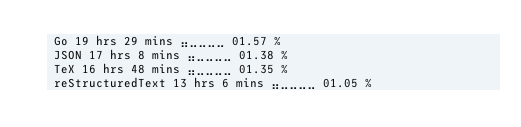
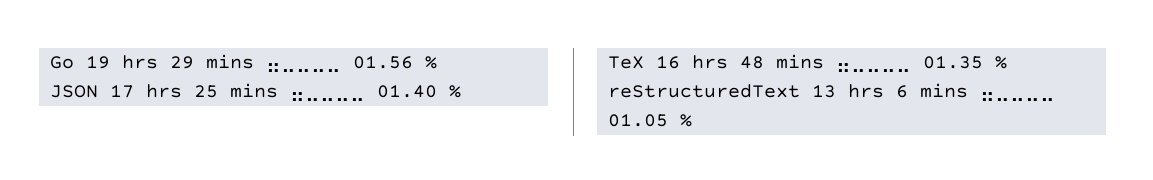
[231,36,267,46] 01.57 -> [352,56,413,69] 01.56
[137,50,274,61] 8 mins ⣤⣀⣀⣀⣀ 01.38 -> [193,83,437,101] 25 mins ⣤⣀⣀⣀⣀ 01.40

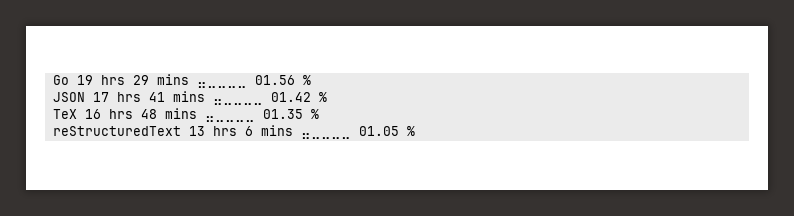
[193,83,437,101] 25 mins ⣤⣀⣀⣀⣀ 01.40 -> [148,91,311,105] 41 mins ⣤⣀⣀⣀⣀ 01.42

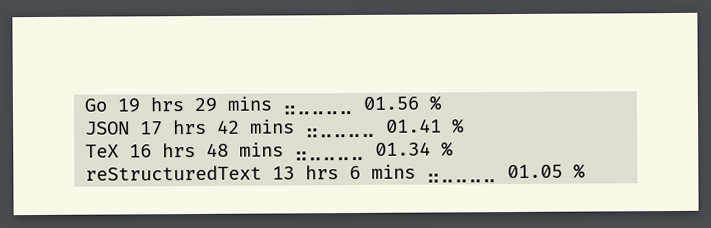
[148,91,311,105] 41 mins ⣤⣀⣀⣀⣀ 01.42 -> [217,118,443,138] 42 mins ⣤⣀⣀⣀⣀ 01.41
[262,109,303,119] 01.35 -> [375,141,432,156] 01.34

